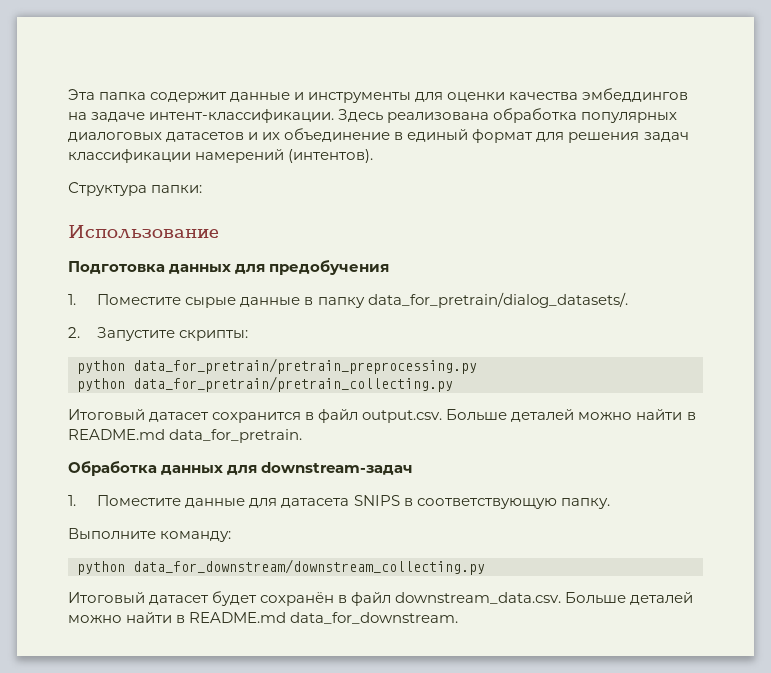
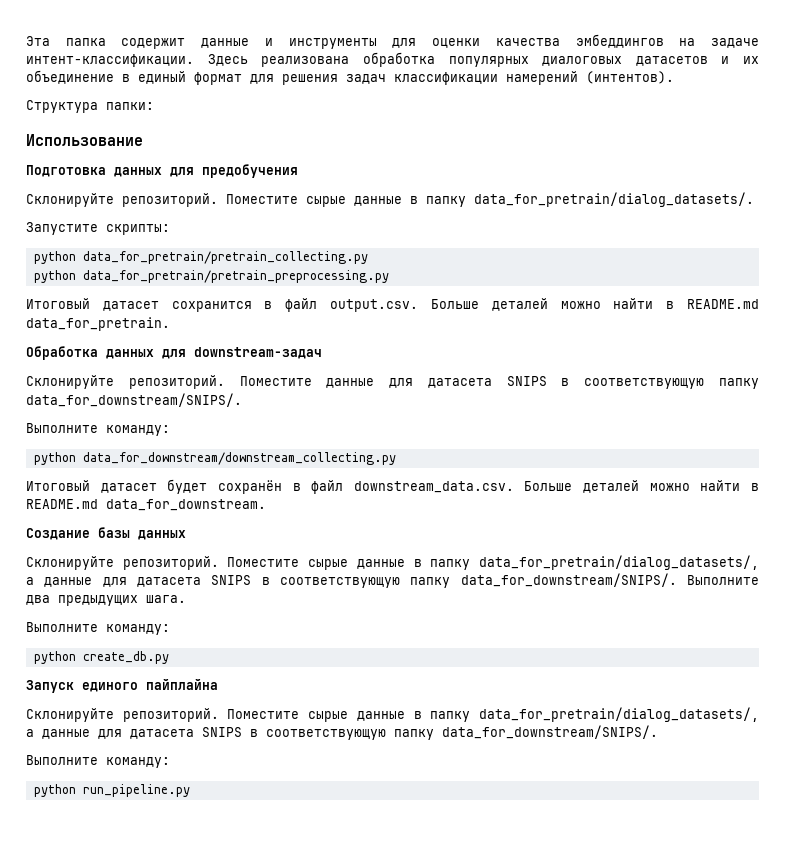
[68,294,76,305] 1. -> [26,193,218,207] Склонируйте репозиторий.
[68,327,80,338] 2. -> (754, 199) none
[133,358,477,374] [77,376,453,392] data_for_pretrain/pretrain_preprocessing.py // python data_for_pretrain/pretrain_collecting.py -> [82,251,368,264] [33,270,389,283] data_for_pretrain/pretrain_collecting.py // python data_for_pretrain/pretrain_preprocessing.py
[68,495,76,506] 1. -> [26,375,225,389] Склонируйте репозиторий.
[560,498,610,509] папку. -> [719,378,760,389] [26,393,242,407] папку data_for_downstream/SNIPS/.
(459, 618) none -> [26,527,186,540] [26,555,759,570] [26,573,759,588] [26,595,186,606] [26,622,170,635] [33,651,169,664] [26,679,218,693] [26,707,759,722] [26,725,658,740] [26,755,170,768] [33,784,190,797] // Создание базы данных // Склонируйте репозиторий. Поместите сырые данные в папку data_for_pretrain/dialog_datasets/, а данные для датасета SNIPS в соответствующую папку data_for_downstream/SNIPS/. Выполните два предыдущих шага. // Выполните команду: // python create_db.py // Запуск единого пайплайна // Склонируйте репозиторий. Поместите сырые данные в папку data_for_pretrain/dialog_datasets/, а данные для датасета SNIPS в соответствующую папку data_for_downstream/SNIPS/. // Выполните команду: // python run_pipeline.py

